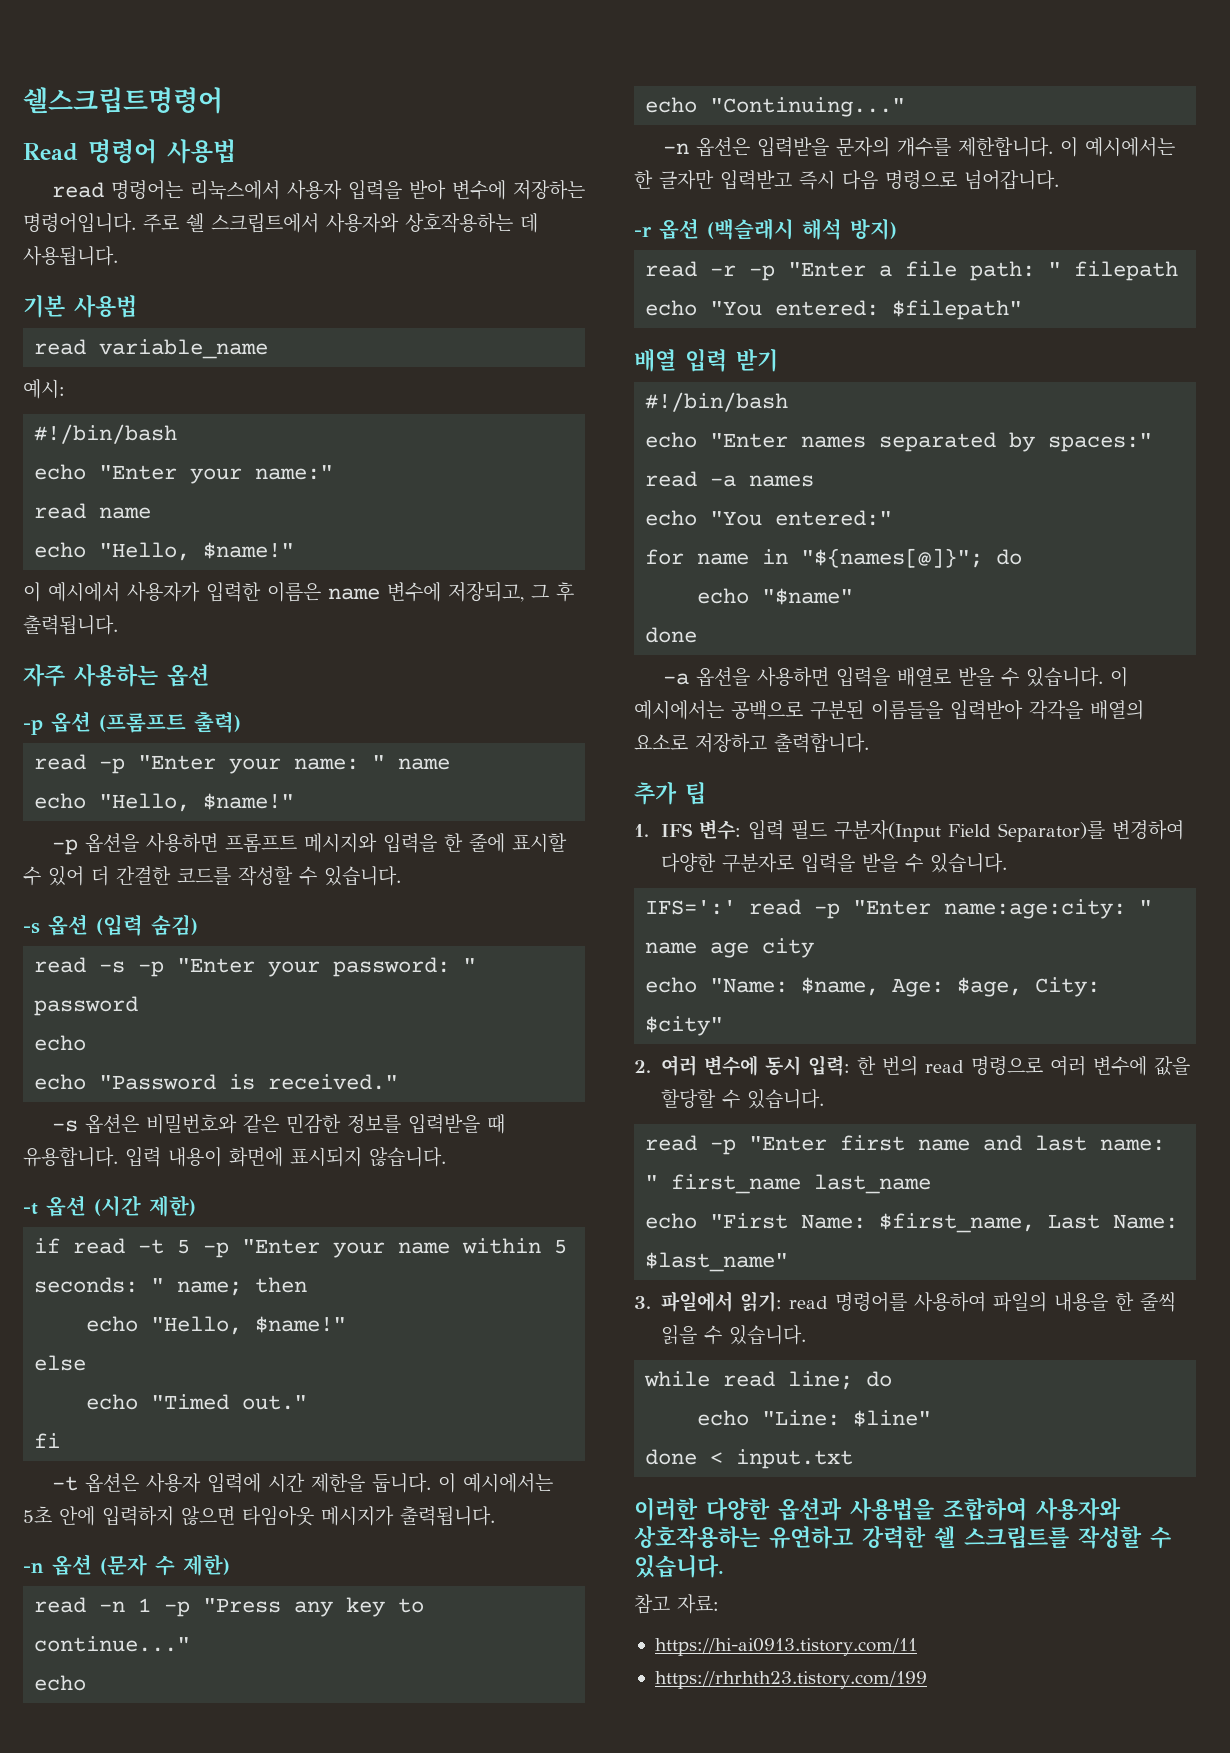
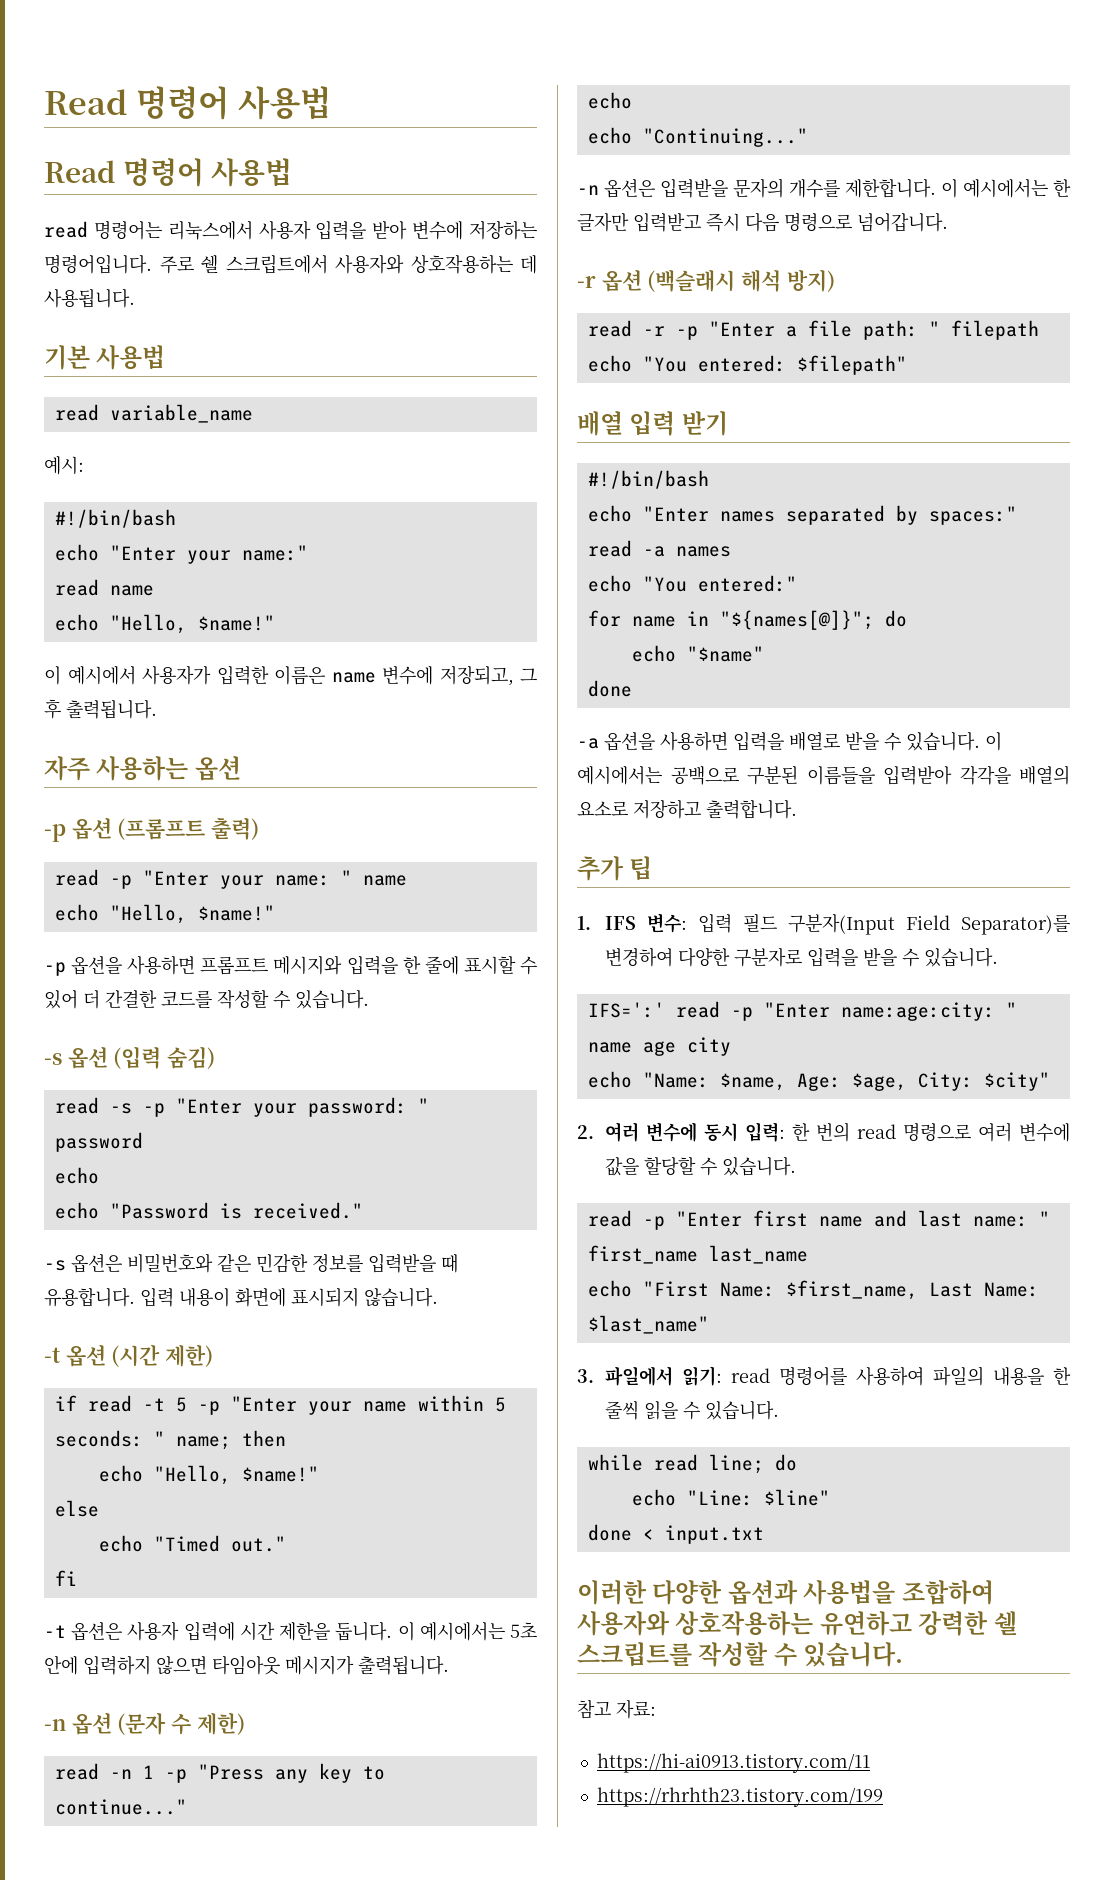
[23,87,223,114] 쉘스크립트명령어 -> [44,86,331,120] Read 명령어 사용법

